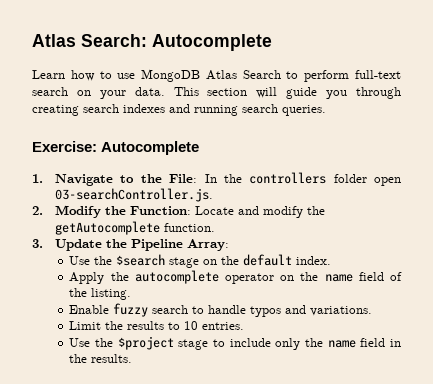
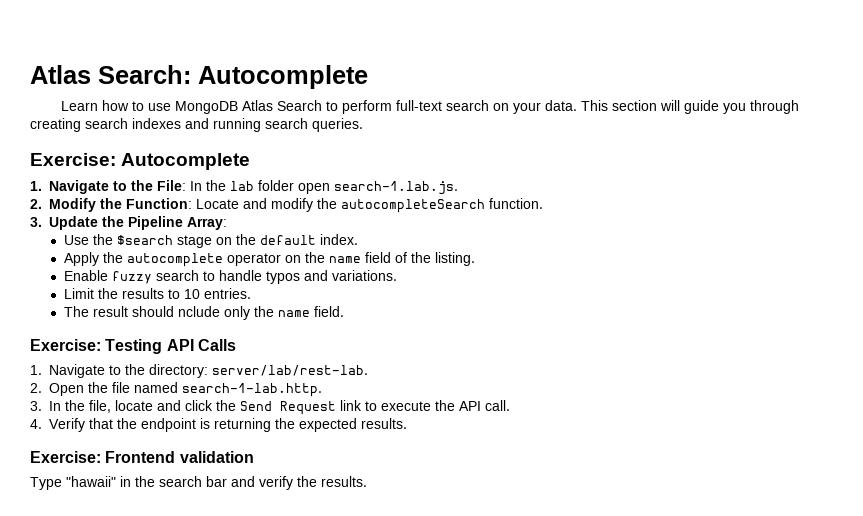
[249,172,327,184] controllers -> [230,181,254,191] lab
[55,188,214,202] 03-searchController.js. -> [334,181,458,195] search-1.lab.js.
[55,221,161,235] getAutocomplete -> [341,199,485,213] autocompleteSearch
[69,336,402,350] Use the $project stage to include only the name field in -> [63,306,344,320] [30,339,236,354] [30,364,368,378] [30,382,322,397] [30,400,510,415] [30,418,407,432] [30,451,254,463] [30,476,293,490] The result should nclude only the name field. // Exercise: Testing API Calls // 1. Navigate to the directory: server/lab/rest-lab. // 2. Open the file named search-1-lab.http. // 3. In the file, locate and click the Send Request link to execute the API call. // 4. Verify that the endpoint is returning the expected results. // Exercise: Frontend validation // Type "hawaii" in the search bar and verify

